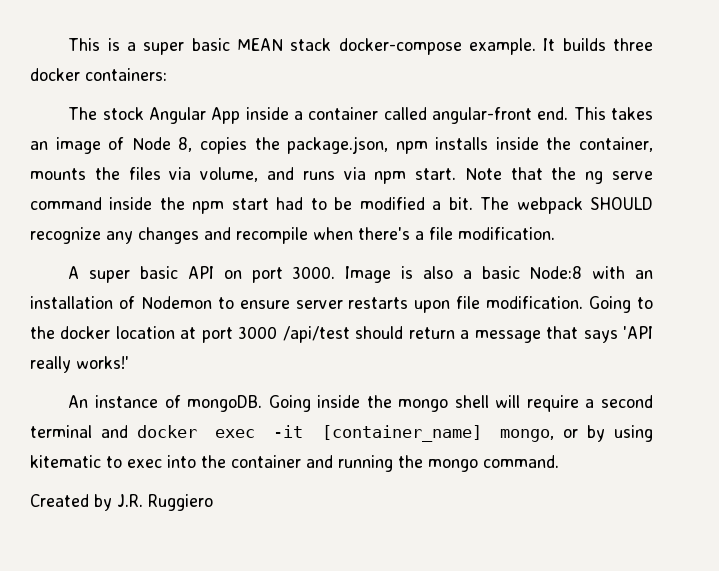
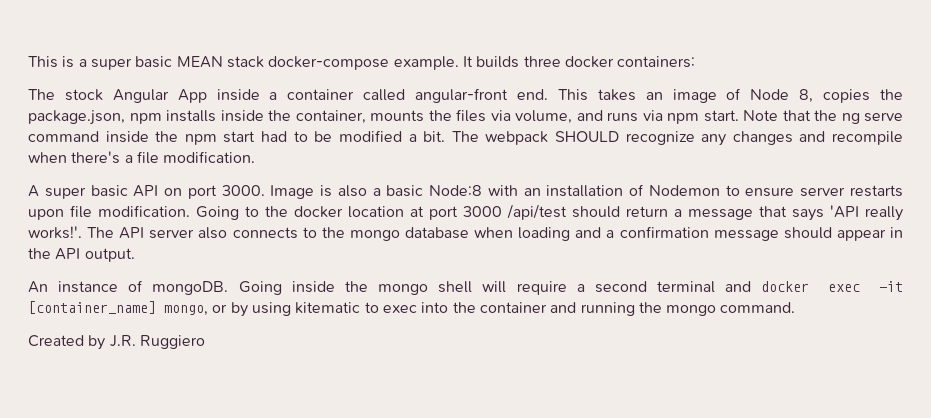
[76,356,129,369] works!' -> [28,226,903,241] [28,248,135,262] works!'. The API server also connects to the mongo database when loading and a confirmation message should appear in the API output.

